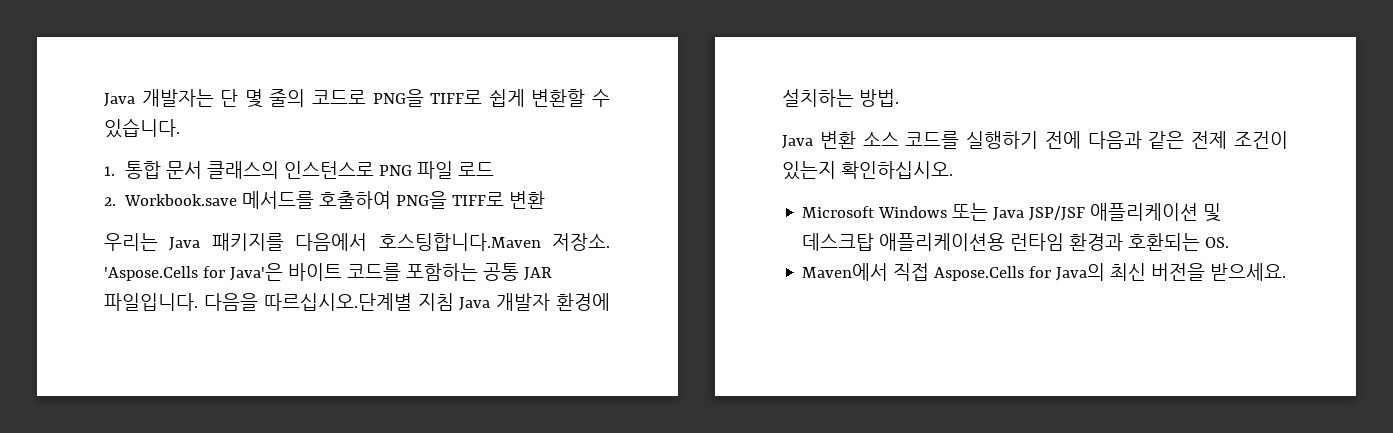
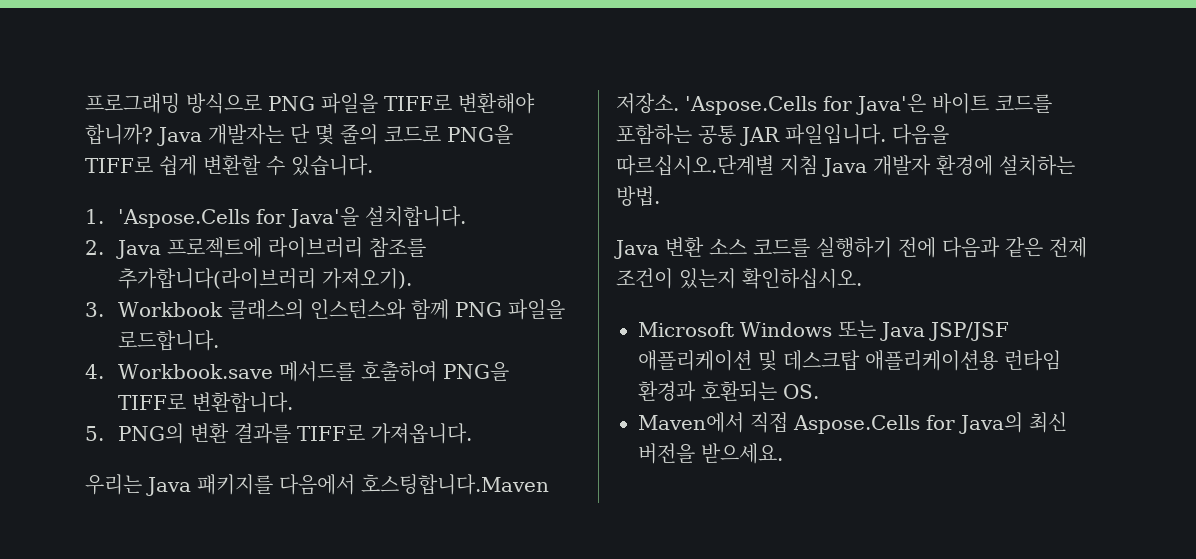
(104, 100) none -> [85,93,535,114] [85,124,153,145] 프로그래밍 방식으로 PNG 파일을 TIFF로 변환해야 합니까?
[124,161,494,179] [104,197,116,206] 통합 문서 클래스의 인스턴스로 PNG 파일 로드 // 2. -> [118,206,467,228] [85,237,427,259] [118,268,413,289] [85,299,566,320] [118,330,220,351] [85,364,104,379] 'Aspose.Cells for Java'을 설치합니다. // 2. Java 프로젝트에 라이브러리 참조를 추가합니다(라이브러리 가져오기). // 3. Workbook 클래스의 인스턴스와 함께 PNG 파일을 로드합니다. // 4.
[509,191,546,209] 변환 -> [192,392,294,413] [85,423,473,444] 변환합니다. // 5. PNG의 변환 결과를 TIFF로 가져옵니다.

